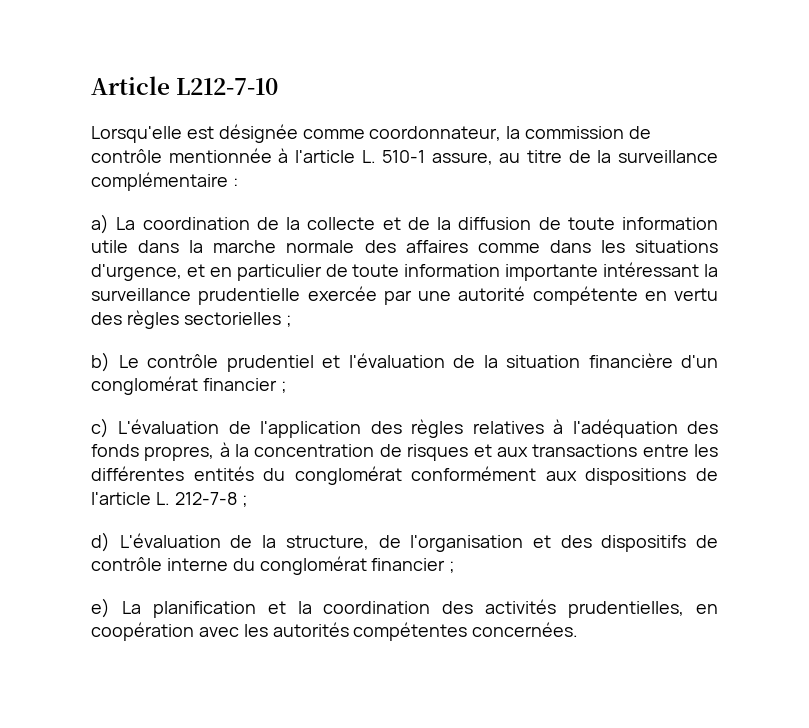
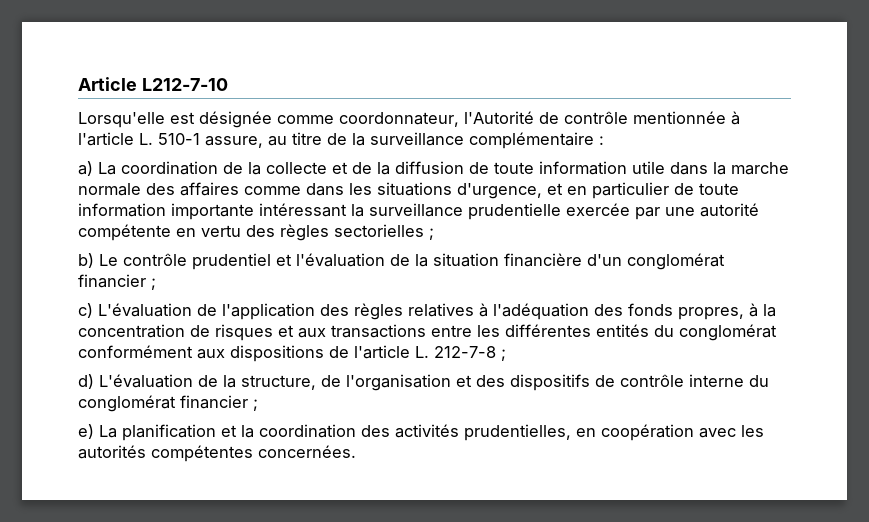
[506,126,625,139] la commission -> [464,111,534,124] l'Autorité

